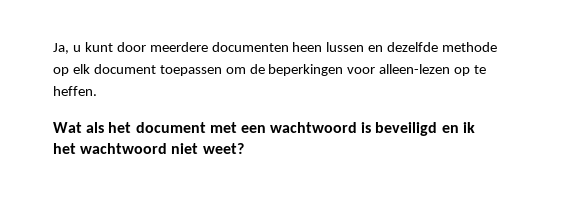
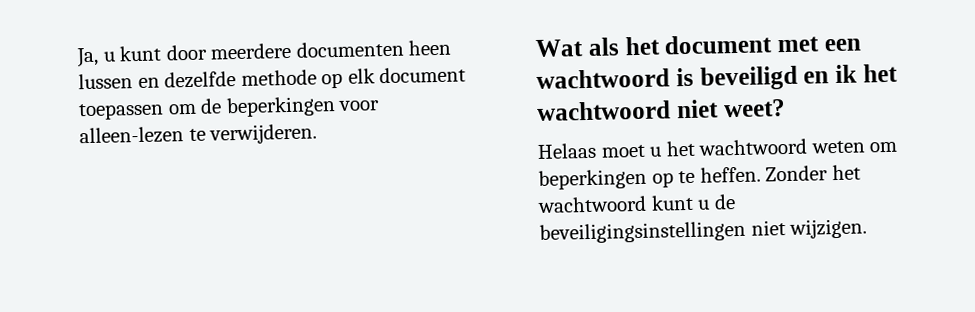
[454,65,487,76] [53,86,97,96] op te heffen. -> [188,123,318,145] te verwijderen.
(244, 148) none -> [537,138,898,159] [538,164,861,190] [537,194,736,213] [539,218,868,244] // Helaas moet u het wachtwoord weten om beperkingen op te heffen. Zonder het wachtwoord kunt u de beveiligingsinstellingen niet wijzigen.

